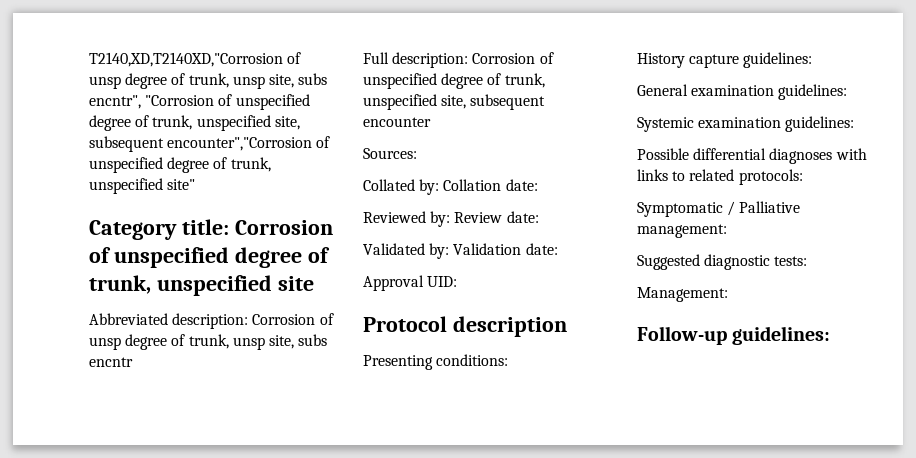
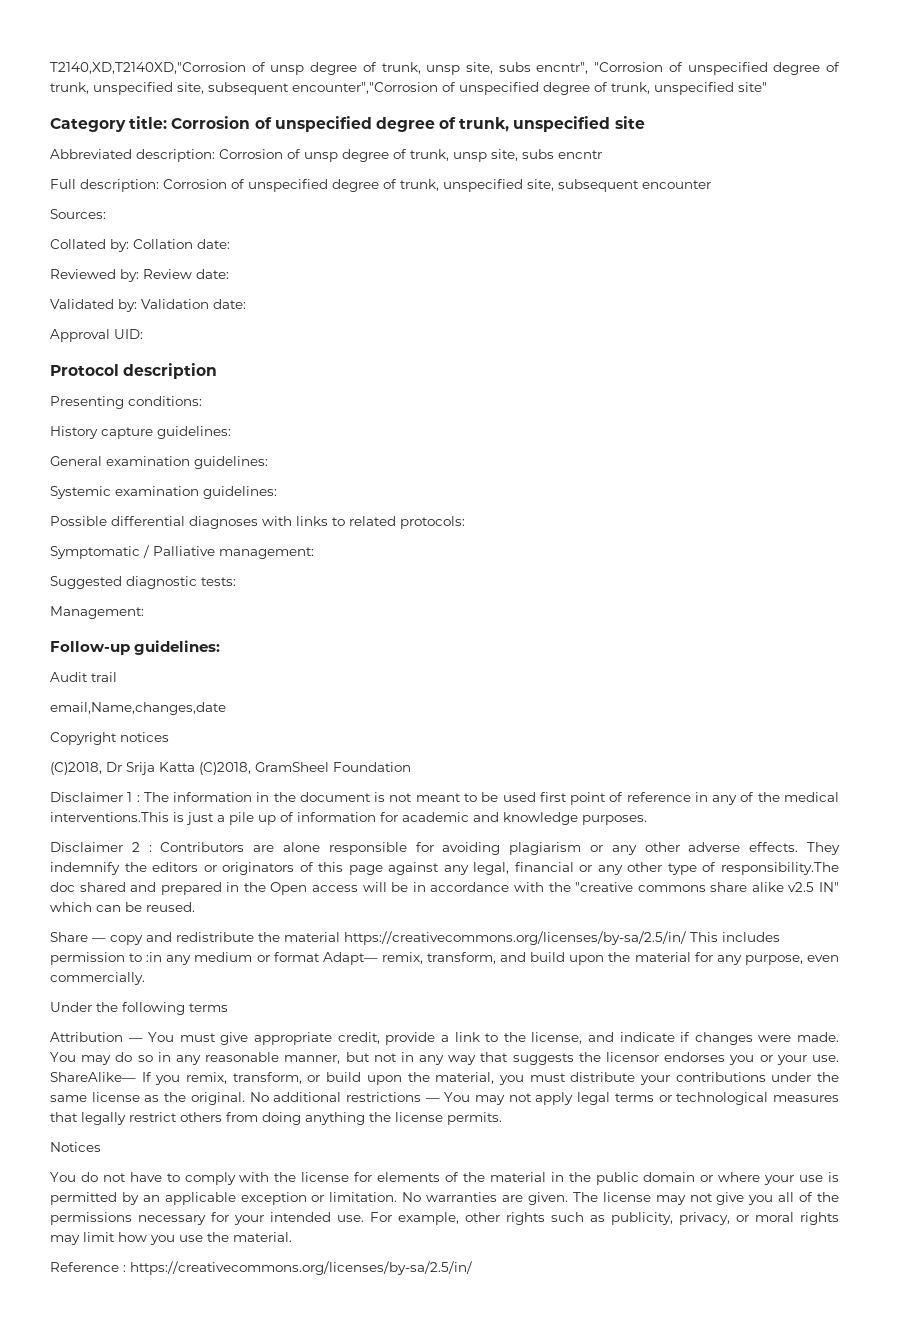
(831, 335) none -> [50,672,117,682] [50,702,226,715] [50,732,169,745] [50,762,411,775] [50,792,839,805] [50,812,647,825] [50,842,840,855] [50,862,839,875] [50,882,839,895] [50,902,195,912] [50,931,780,945] [50,952,839,965] [50,972,145,985] [50,1002,228,1015] [50,1032,839,1045] [50,1052,839,1065] [50,1072,839,1085] [50,1092,840,1105] [50,1112,502,1125] [50,1142,101,1152] [50,1172,839,1185] [50,1192,840,1205] [50,1212,839,1225] [50,1232,292,1245] [50,1261,472,1275] // Audit trail // email,Name,changes,date // Copyright notices // (C)2018, Dr Srija Katta (C)2018, GramSheel Foundation // Disclaimer 1 : The information in the document is not meant to be used first point of reference in any of the medical interventions.This is just a pile up of information for academic and knowledge purposes. // Disclaimer 2 : Contributors are alone responsible for avoiding plagiarism or any other adverse effects. They indemnify the editors or originators of this page against any legal, financial or any other type of responsibility.The doc shared and prepared in the Open access will be in accordance with the "creative commons share alike v2.5 IN" which can be reused. // Share — copy and redistribute the material https://creativecommons.org/licenses/by-sa/2.5/in/ This includes permission to :in any medium or format Adapt— remix, transform, and build upon the material for any purpose, even commercially. // Under the following terms // Attribution — You must give appropriate credit, provide a link to the license, and indicate if changes were made. You may do so in any reasonable manner, but not in any way that suggests the licensor endorses you or your use. ShareAlike— If you remix, transform, or build upon the material, you must distribute your contributions under the same license as the original. No additional restrictions — You may not apply legal terms or technological measures that legally restrict others from doing anything the license permits. // Notices // You do not have to comply with the license for elements of the material in the public domain or where your use is permitted by an applicable exception or limitation. No warranties are given. The license may not give you all of the permissions necessary for your intended use. For example, other rights such as publicity, privacy, or moral rights may limit how you use the material. // Reference : https://creativecommons.org/licenses/by-sa/2.5/in/

